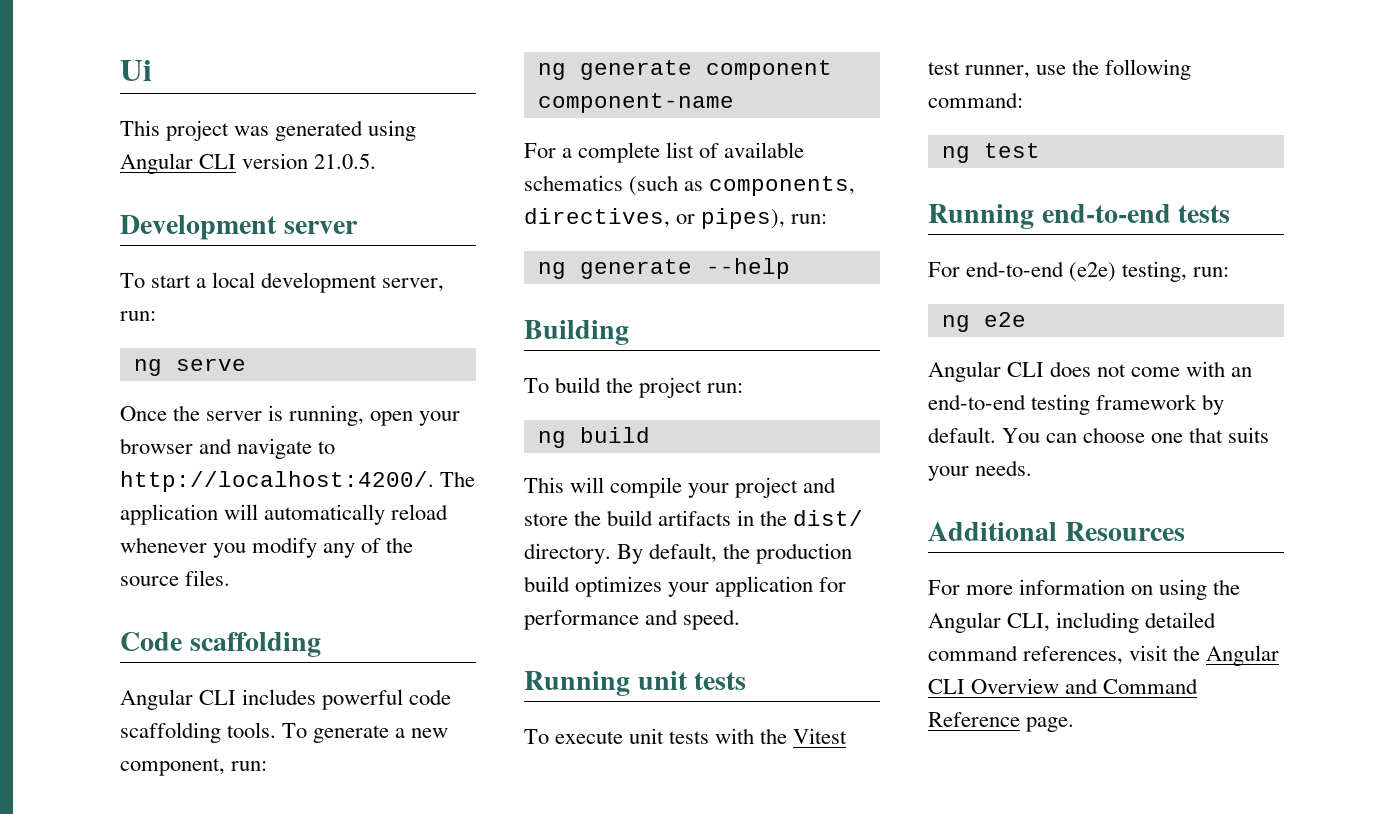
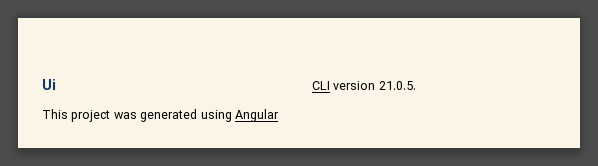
[120,215,358,240] [120,272,445,293] [120,311,156,321] [133,358,246,376] [120,405,461,426] [120,438,336,459] [120,471,476,492] [120,504,449,525] [120,537,414,558] [120,570,231,586] [120,632,321,657] [120,689,452,710] [120,722,449,743] [120,758,268,776] [537,60,832,80] [537,93,734,113] [524,142,805,163] [524,175,856,196] [524,208,828,229] [537,258,790,279] [524,320,629,345] [524,377,744,398] [537,427,650,448] [524,477,837,498] [524,510,864,526] [524,543,853,564] [524,576,847,597] [524,609,741,630] [524,671,747,696] [524,728,848,744] [928,59,1192,80] [928,92,1023,108] [941,143,1040,163] [928,204,1231,229] [928,261,1230,282] [941,312,1026,332] [928,361,1253,382] [928,394,1225,415] [928,427,1270,443] [928,460,1033,481] [928,522,1185,541] [928,579,1241,600] [928,612,1217,633] [928,645,1280,666] [928,678,1199,694] [928,712,1075,732] // Development server // To start a local development server, run: // ng serve // Once the server is running, open your browser and navigate to http://localhost:4200/. The application will automatically reload whenever you modify any of the source files. // Code scaffolding // Angular CLI includes powerful code scaffolding tools. To generate a new component, run: // ng generate component component-name // For a complete list of available schematics (such as components, directives, or pipes), run: // ng generate --help // Building // To build the project run: // ng build // This will compile your project and store the build artifacts in the dist/ directory. By default, the production build optimizes your application for performance and speed. // Running unit tests // To execute unit tests with the Vitest test runner, use the following command: // ng test // Running end-to-end tests // For end-to-end (e2e) testing, run: // ng e2e // Angular CLI does not come with an end-to-end testing framework by default. You can choose one that suits your needs. // Additional Resources // For more information on using the Angular CLI, including detailed command references, visit the Angular CLI Overview and Command Reference page. -> (416, 85) none

